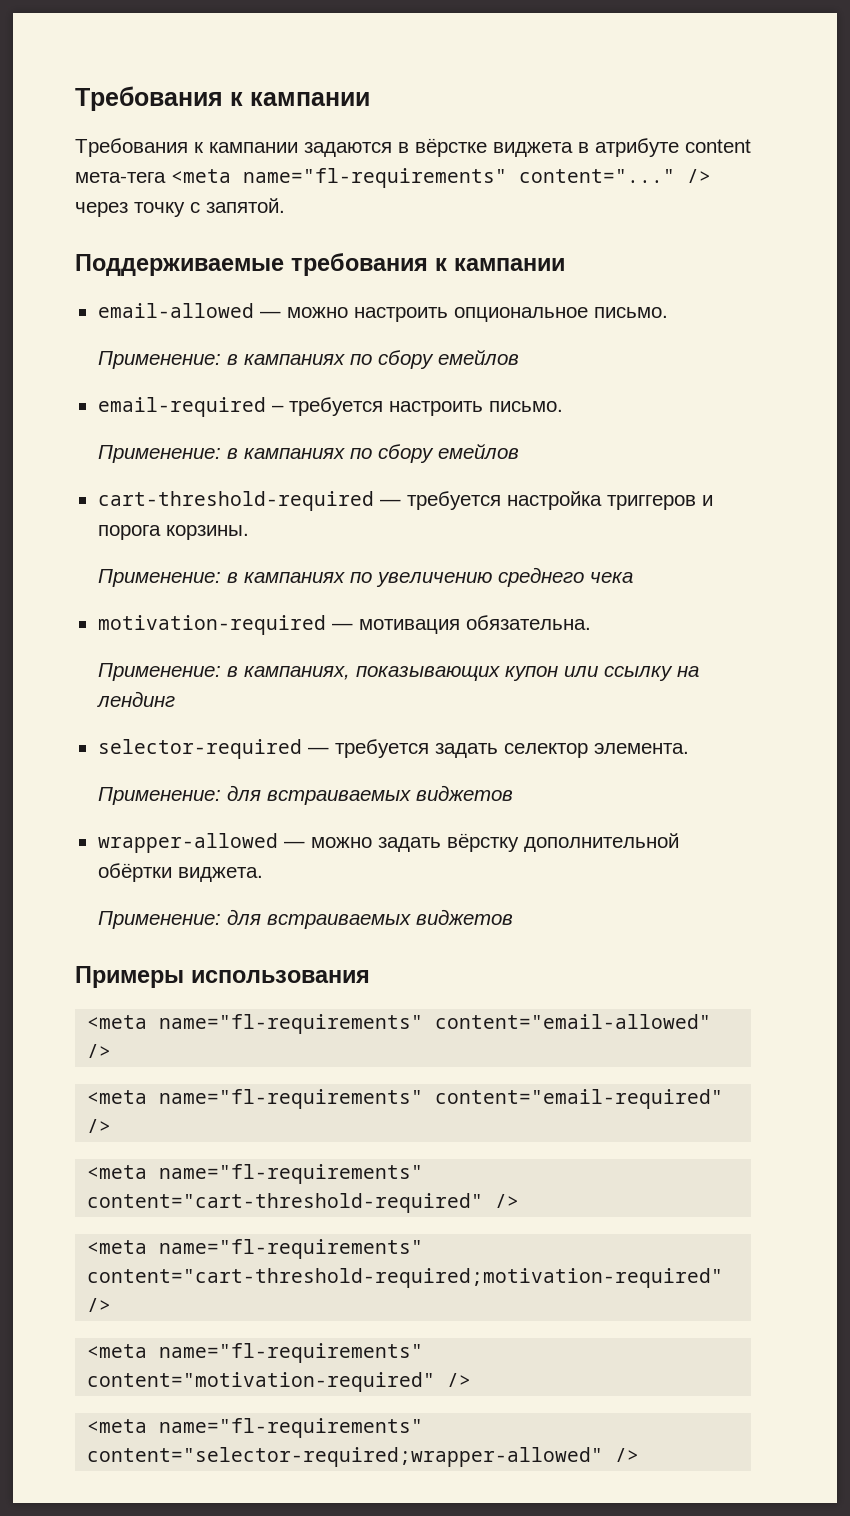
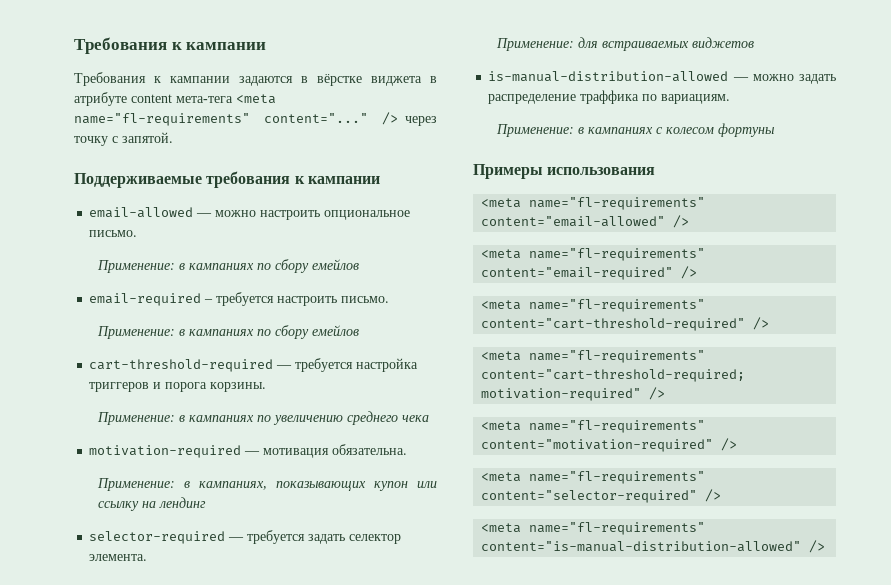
[97,833,278,853] wrapper-allowed -> [488,71,729,82] is-manual-distribution-allowed
[446,833,679,852] [97,863,263,882] [97,909,513,929] вёрстку дополнительной обёртки виджета. // Применение: для встраиваемых виджетов -> [488,90,731,104] [495,123,774,137] распределение траффика по вариациям. // Применение: в кампаниях с колесом фортуны
[87,1447,640,1467] content="selector-required;wrapper-allowed" /> -> [481,489,722,503] [481,522,706,535] [481,540,826,553] content="selector-required" /> // <meta name="fl-requirements" content="is-manual-distribution-allowed" />

